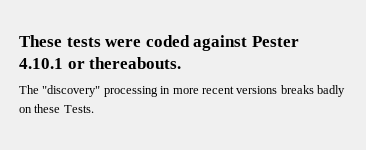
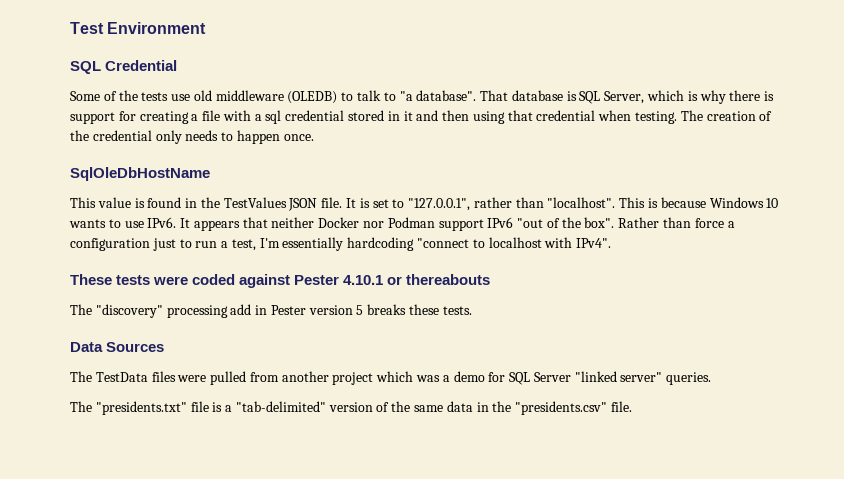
(19, 41) none -> [70,22,207,34] [70,60,178,74] [70,90,775,104] [70,110,773,124] [70,130,314,144] [70,167,210,181] [70,197,779,211] [69,217,735,231] [70,237,612,251] Test Environment // SQL Credential // Some of the tests use old middleware (OLEDB) to talk to "a database". That database is SQL Server, which is why there is support for creating a file with a sql credential stored in it and then using that credential when testing. The creation of the credential only needs to happen once. // SqlOleDbHostName // This value is found in the TestValues JSON file. It is set to "127.0.0.1", rather than "localhost". This is because Windows 10 wants to use IPv6. It appears that neither Docker nor Podman support IPv6 "out of the box". Rather than force a configuration just to run a test, I'm essentially hardcoding "connect to localhost with IPv4". //
[89,57,182,69] thereabouts. -> [406,274,491,285] thereabouts
[160,85,345,97] [19,104,94,113] in more recent versions breaks badly on these Tests. -> [230,304,472,315] [70,342,165,352] [70,371,712,385] [70,401,632,415] add in Pester version 5 breaks these tests. // Data Sources // The TestData files were pulled from another project which was a demo for SQL Server "linked server" queries. // The "presidents.txt" file is a "tab-delimited" version of the same data in the "presidents.csv" file.

